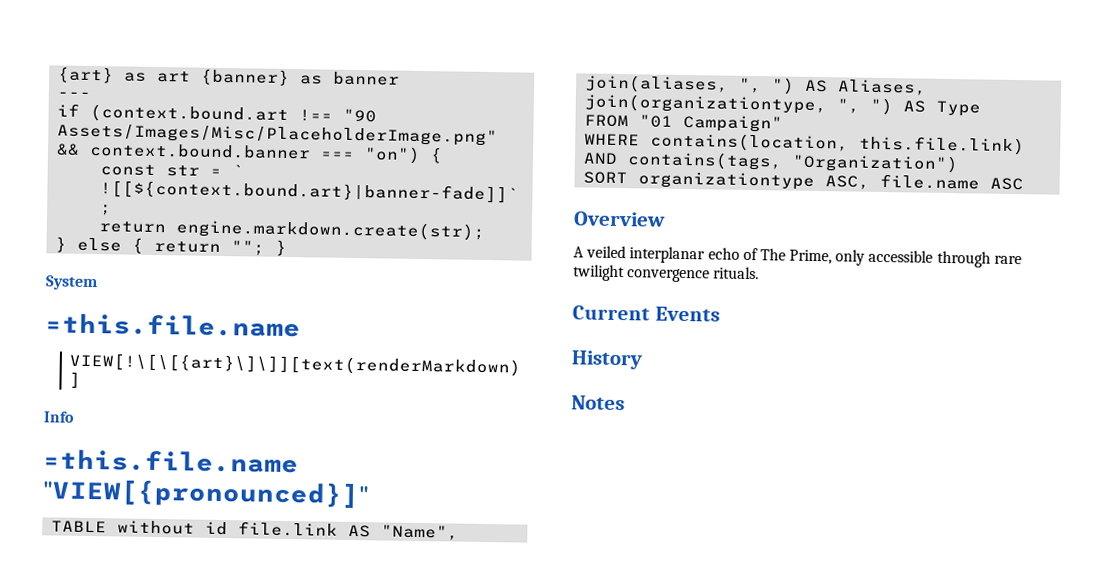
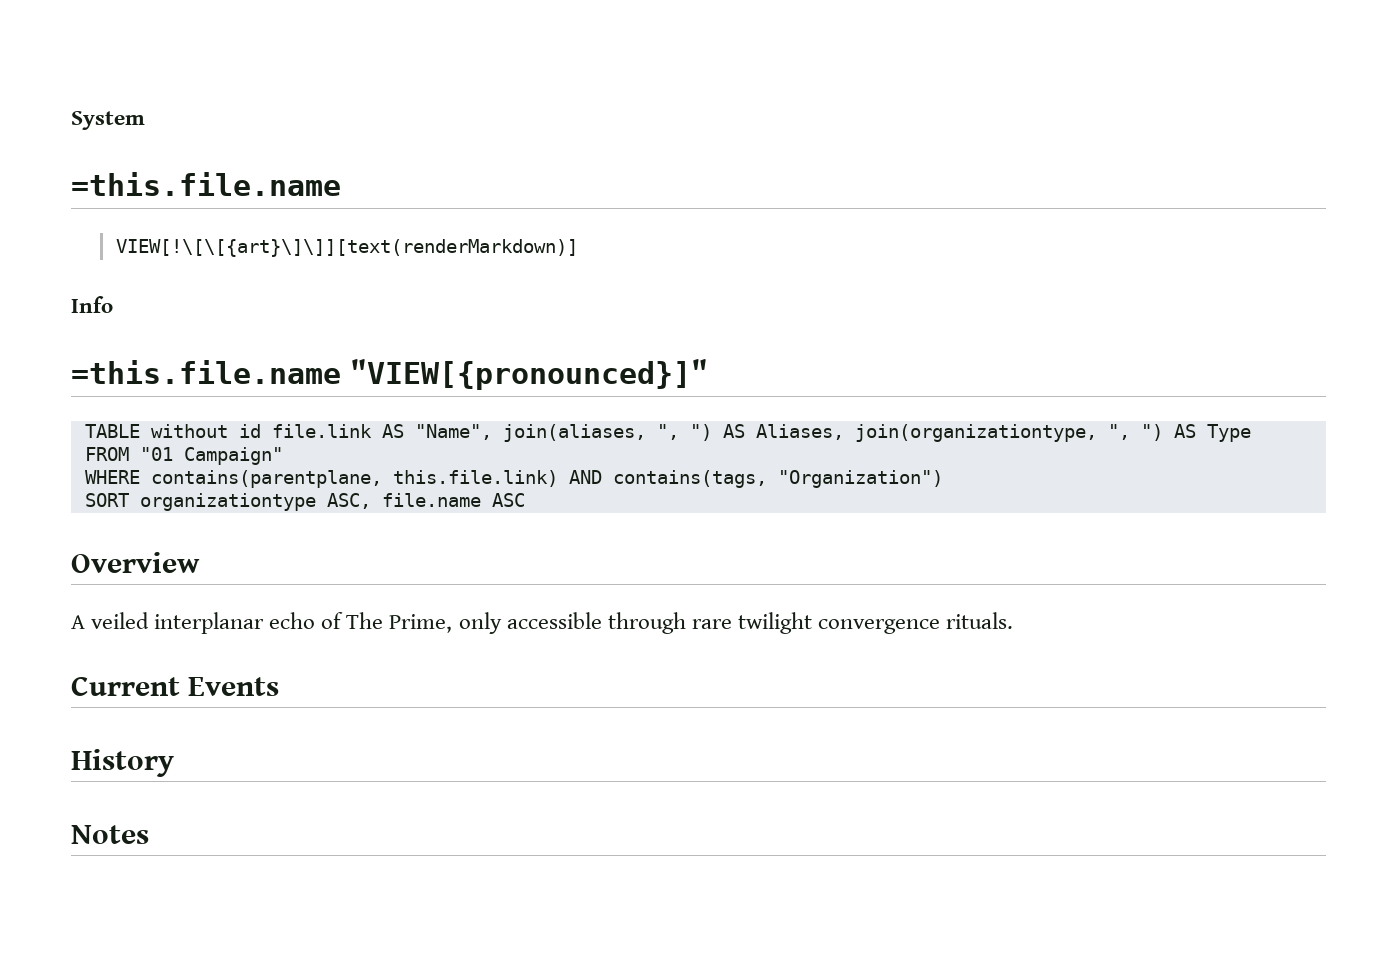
[58,66,401,86] [57,91,92,98] [57,103,378,124] [57,123,499,147] [56,142,444,164] [100,164,245,177] [100,180,520,204] [100,204,113,216] [99,219,486,241] [55,236,288,256] {art} as art {banner} as banner // --- // if (context.bound.art !== "90 Assets/Images/Misc/PlaceholderImage.png" && context.bound.banner === "on") { // const str = ` ![[${context.bound.art}|banner-fade]]` ; // return engine.markdown.create(str); // } else { return ""; } // -> (71, 120) none
[650,132,850,153] contains(location, -> [150,470,382,488] contains(parentplane,

